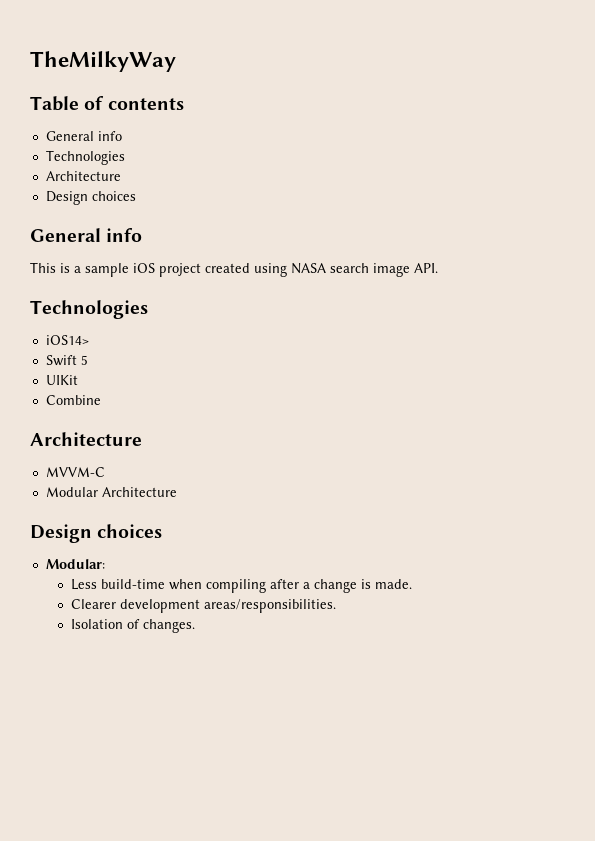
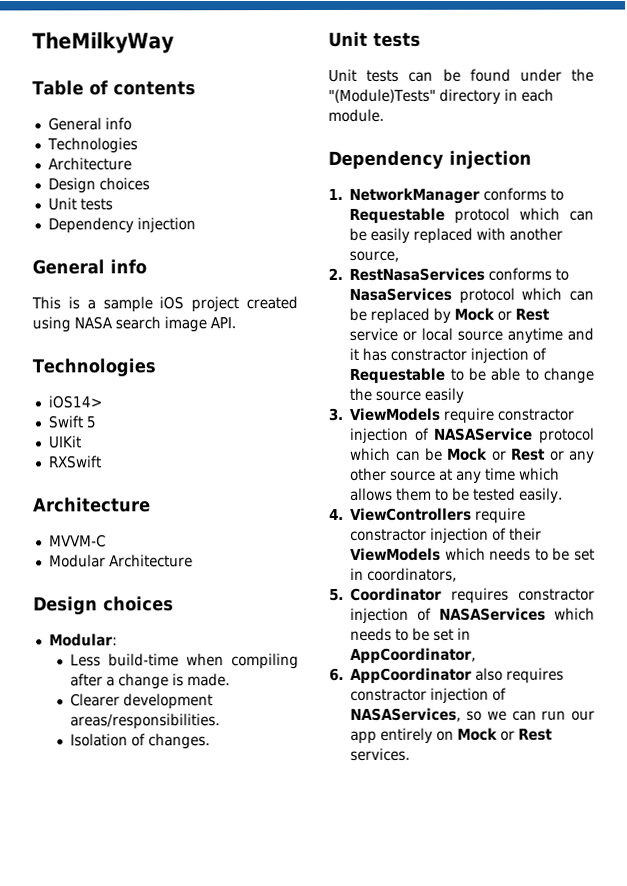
(136, 196) none -> [47,197,113,211] [47,217,196,234] // Unit tests // Dependency injection
[45,395,101,405] Combine -> [48,455,102,469] RXSwift
(195, 626) none -> [328,31,421,47] [328,68,594,82] [328,88,554,105] [328,108,384,122] [328,150,532,169] [328,187,565,204] [349,207,594,224] [349,227,564,244] [349,250,400,262] [328,267,570,281] [349,287,594,304] [349,307,551,324] [349,327,594,344] [349,347,548,364] [349,367,594,384] [349,387,465,404] [328,407,575,424] [349,427,595,444] [350,447,595,464] [350,467,561,484] [350,487,564,504] [329,507,527,524] [350,527,543,544] [350,547,595,561] [350,567,458,582] [329,587,595,604] [350,607,595,624] [350,627,472,641] [350,647,477,664] [329,667,565,684] [350,687,508,704] [350,707,595,722] [350,727,554,744] [350,747,411,761] // Unit tests // Unit tests can be found under the "(Module)Tests" directory in each module. // Dependency injection // 1. NetworkManager conforms to Requestable protocol which can be easily replaced with another source, // 2. RestNasaServices conforms to NasaServices protocol which can be replaced by Mock or Rest service or local source anytime and it has constractor injection of Requestable to be able to change the source easily // 3. ViewModels require constractor injection of NASAService protocol which can be Mock or Rest or any other source at any time which allows them to be tested easily. // 4. ViewControllers require constractor injection of their ViewModels which needs to be set in coordinators, // 5. Coordinator requires constractor injection of NASAServices which needs to be set in AppCoordinator, // 6. AppCoordinator also requires constractor injection of NASAServices, so we can run our app entirely on Mock or Rest services.

